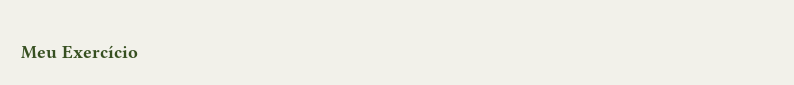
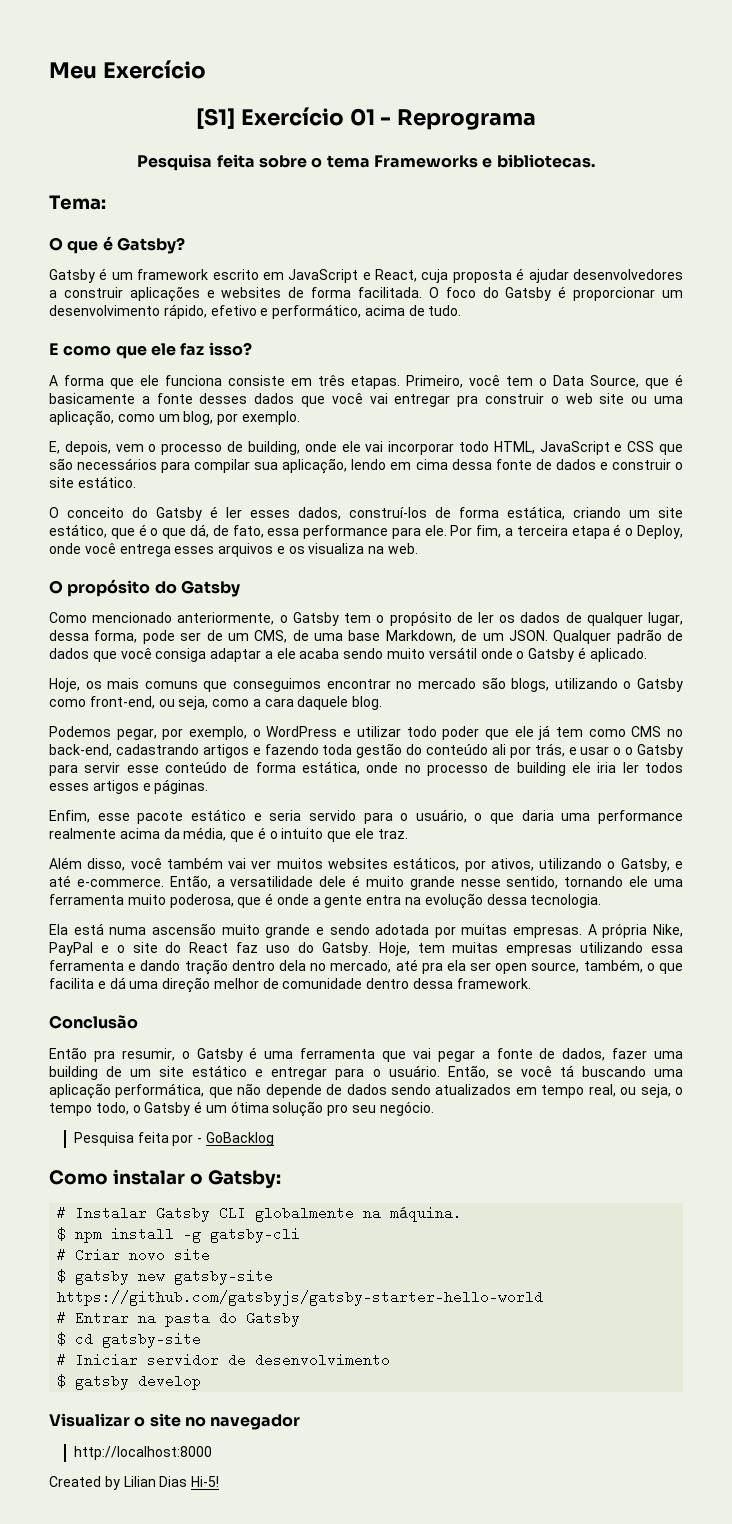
(138, 52) none -> [195,107,537,130] [137,154,595,171] [49,195,106,210] [49,236,185,254] [49,268,683,283] [49,286,683,302] [49,304,462,319] [49,342,252,359] [49,374,683,389] [49,393,683,407] [49,410,300,426] [49,441,683,455] [49,458,684,474] [49,476,136,488] [49,506,683,521] [49,524,683,539] [49,543,419,557] [49,579,240,597] [49,611,683,626] [49,629,683,644] [49,647,647,662] [49,677,684,692] [49,696,383,710] [49,725,683,740] [49,743,683,758] [49,761,683,776] [49,779,209,794] [49,809,683,824] [49,827,408,842] [49,857,684,872] [49,875,683,890] [49,893,602,909] [49,923,683,938] [49,942,683,956] [49,959,683,975] [49,977,531,993] [49,1015,138,1029] [49,1047,683,1062] [49,1065,683,1080] [49,1083,684,1099] [49,1101,434,1117] [73,1132,274,1146] [49,1169,281,1189] [57,1206,463,1222] [57,1227,301,1243] [57,1248,211,1262] [57,1269,274,1285] [57,1290,544,1306] [57,1311,301,1327] [57,1332,202,1348] [57,1353,391,1367] [57,1374,202,1390] [49,1413,301,1430] [73,1446,212,1460] [49,1476,220,1490] // [S1] Exercício 01 - Reprograma // Pesquisa feita sobre o tema Frameworks e bibliotecas. // Tema: // O que é Gatsby? // Gatsby é um framework escrito em JavaScript e React, cuja proposta é ajudar desenvolvedores a construir aplicações e websites de forma facilitada. O foco do Gatsby é proporcionar um desenvolvimento rápido, efetivo e performático, acima de tudo. // E como que ele faz isso? // A forma que ele funciona consiste em três etapas. Primeiro, você tem o Data Source, que é basicamente a fonte desses dados que você vai entregar pra construir o web site ou uma aplicação, como um blog, por exemplo. // E, depois, vem o processo de building, onde ele vai incorporar todo HTML, JavaScript e CSS que são necessários para compilar sua aplicação, lendo em cima dessa fonte de dados e construir o site estático. // O conceito do Gatsby é ler esses dados, construí-los de forma estática, criando um site estático, que é o que dá, de fato, essa performance para ele. Por fim, a terceira etapa é o Deploy, onde você entrega esses arquivos e os visualiza na web. // O propósito do Gatsby // Como mencionado anteriormente, o Gatsby tem o propósito de ler os dados de qualquer lugar, dessa forma, pode ser de um CMS, de uma base Markdown, de um JSON. Qualquer padrão de dados que você consiga adaptar a ele acaba sendo muito versátil onde o Gatsby é aplicado. // Hoje, os mais comuns que conseguimos encontrar no mercado são blogs, utilizando o Gatsby como front-end, ou seja, como a cara daquele blog. // Podemos pegar, por exemplo, o WordPress e utilizar todo poder que ele já tem como CMS no back-end, cadastrando artigos e fazendo toda gestão do conteúdo ali por trás, e usar o o Gatsby para servir esse conteúdo de forma estática, onde no processo de building ele iria ler todos esses artigos e páginas. // Enfim, esse pacote estático e seria servido para o usuário, o que daria uma performance realmente acima da média, que é o intuito que ele traz. // Além disso, você também vai ver muitos websites estáticos, por ativos, utilizando o Gatsby, e até e-commerce. Então, a versatilidade dele é muito grande nesse sentido, tornando ele uma ferramenta muito poderosa, que é onde a gente entra na evolução dessa tecnologia. // Ela está numa ascensão muito grande e sendo adotada por muitas empresas. A própria Nike, PayPal e o site do React faz uso do Gatsby. Hoje, tem muitas empresas utilizando essa ferramenta e dando tração dentro dela no mercado, até pra ela ser open source, também, o que facilita e dá uma direção melhor de comunidade dentro dessa framework. // Conclusão // Então pra resumir, o Gatsby é uma ferramenta que vai pegar a fonte de dados, fazer uma building de um site estático e entregar para o usuário. Então, se você tá buscando uma aplicação performática, que não depende de dados sendo atualizados em tempo real, ou seja, o tempo todo, o Gatsby é um ótima solução pro seu negócio. // Pesquisa feita por - GoBacklog // Como instalar o Gatsby: // # Instalar Gatsby CLI globalmente na máquina. // $ npm install -g gatsby-cli // # Criar novo site // $ gatsby new gatsby-site https://github.com/gatsbyjs/gatsby-starter-hello-world // # Entrar na pasta do Gatsby // $ cd gatsby-site // # Iniciar servidor de desenvolvimento // $ gatsby develop // Visualizar o site no navegador // http://localhost:8000 // Created by Lilian Dias Hi-5!

